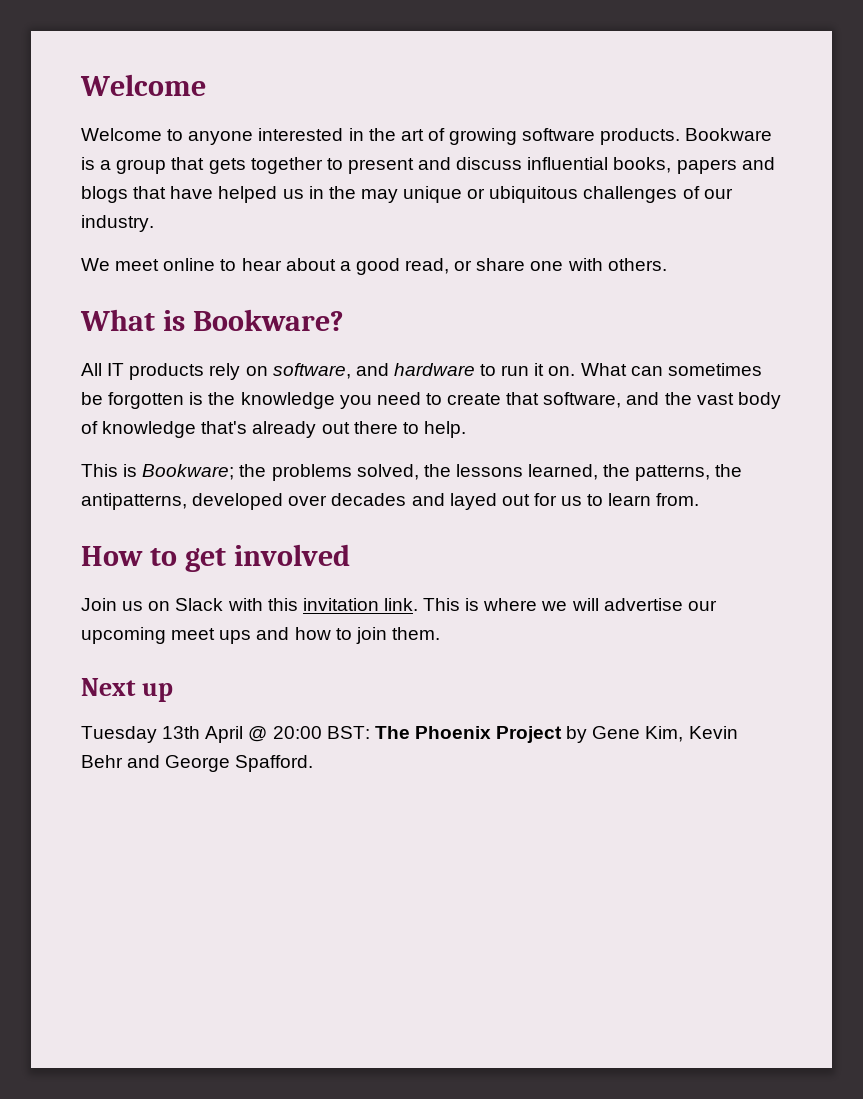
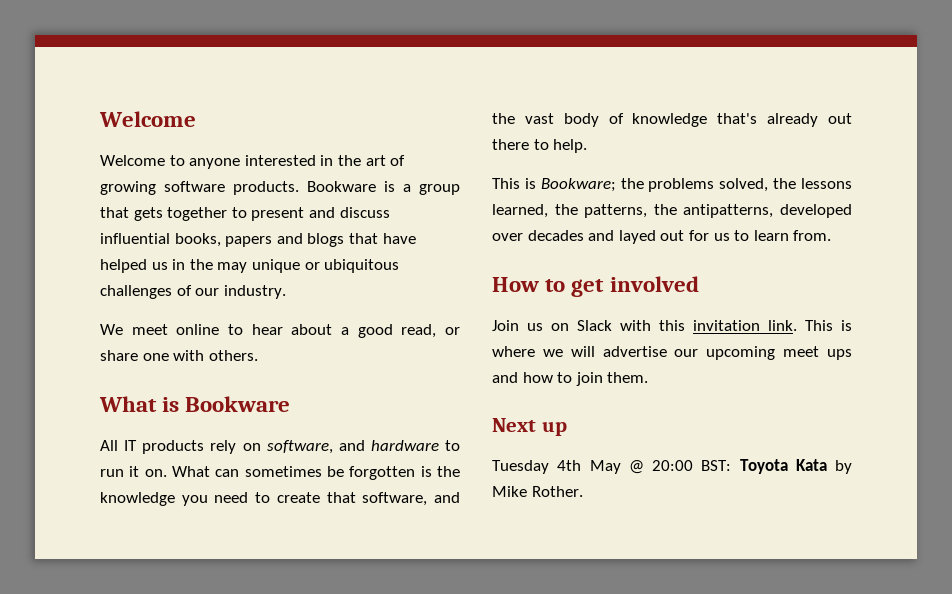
[193,309,345,331] Bookware? -> [185,396,291,412] Bookware
[162,726,244,743] 13th April -> [557,460,621,474] 4th May
[374,726,738,743] [81,755,314,772] The Phoenix Project by Gene Kim, Kevin Behr and George Spafford. -> [739,459,852,474] [492,486,583,497] Toyota Kata by Mike Rother.

